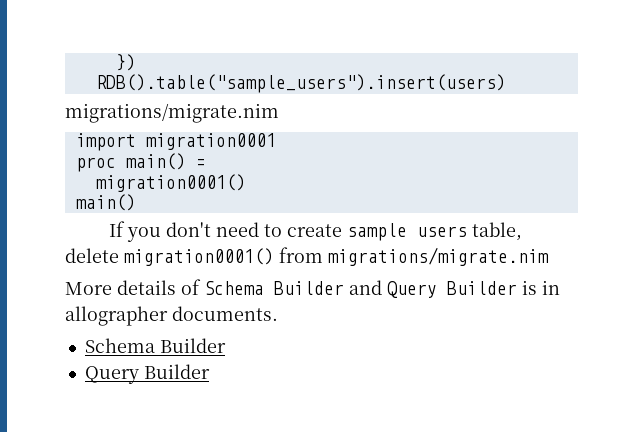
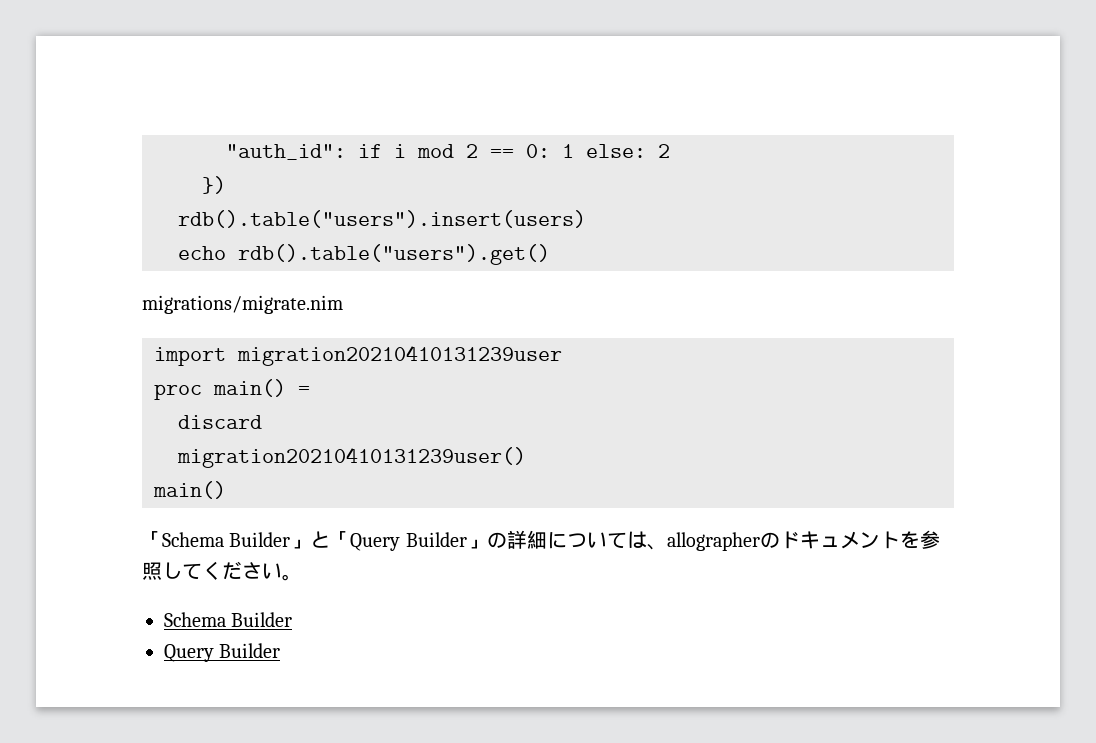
[115,54,136,71] [95,74,506,93] }) // RDB().table("sample_users").insert(users) -> [226,144,670,160] [202,176,226,194] [178,210,586,228] [178,244,550,265] "auth_id": if i mod 2 == 0: 1 else: 2 // }) // rdb().table("users").insert(users) // echo rdb().table("users").get()
[145,133,276,150] migration0001 -> [237,345,562,366] migration20210410131239user
[95,174,246,192] migration0001() -> [178,415,262,429] [177,447,526,468] discard // migration20210410131239user()
[109,221,523,242] [65,247,549,266] [65,279,560,298] [65,306,278,326] If you don't need to create sample users table, delete migration0001() from migrations/migrate.nim // More details of Schema Builder and Query Builder is in allographer documents. -> [142,530,940,551] [142,561,302,581] 「Schema Builder」と「Query Builder」の詳細については、allographerのドキュメントを参照してください。

